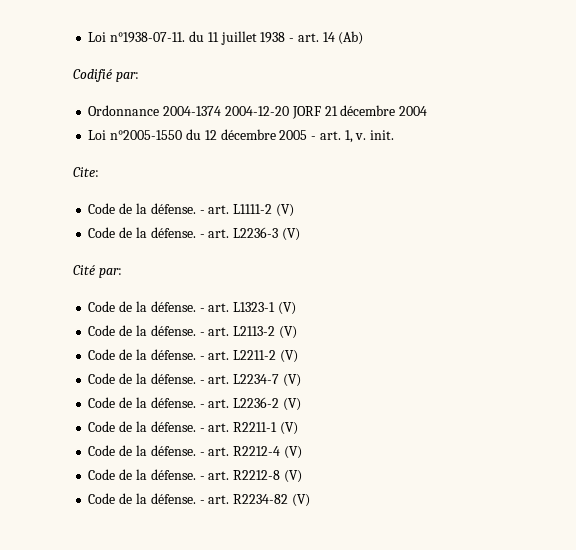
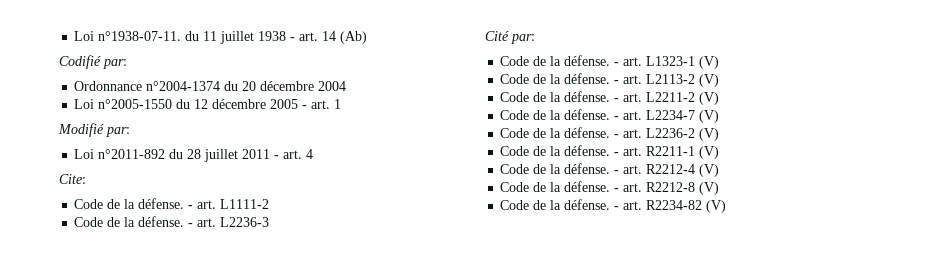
[163,106,338,119] 2004-1374 2004-12-20 JORF 21 -> [146,81,257,91] n°2004-1374 du 20
[344,130,395,143] 1, v. init. -> [334,99,342,109] [58,123,130,137] [74,149,314,162] 1 // Modifié par: // Loi n°2011-892 du 28 juillet 2011 - art. 4
[275,204,294,217] (V) -> (270, 204) none
[281,228,300,241] (V) -> (270, 222) none

